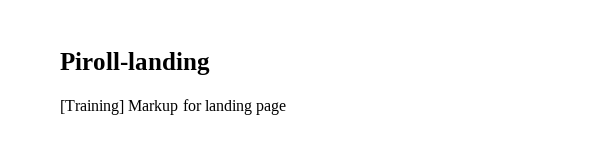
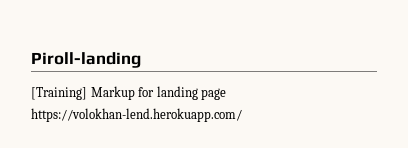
(287, 108) none -> [31,108,242,122] // https://volokhan-lend.herokuapp.com/

